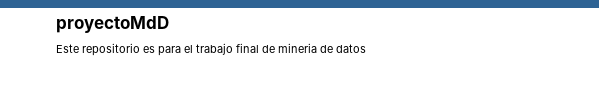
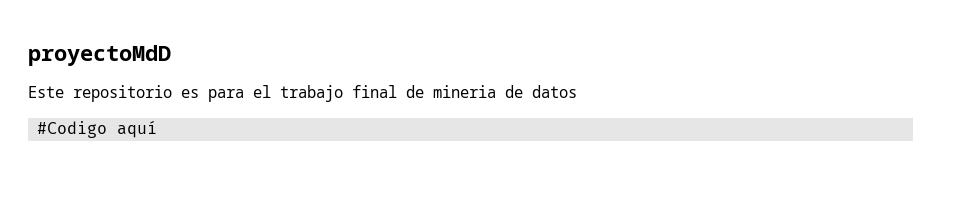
(366, 48) none -> [37,120,158,138] // #Codigo aquí

